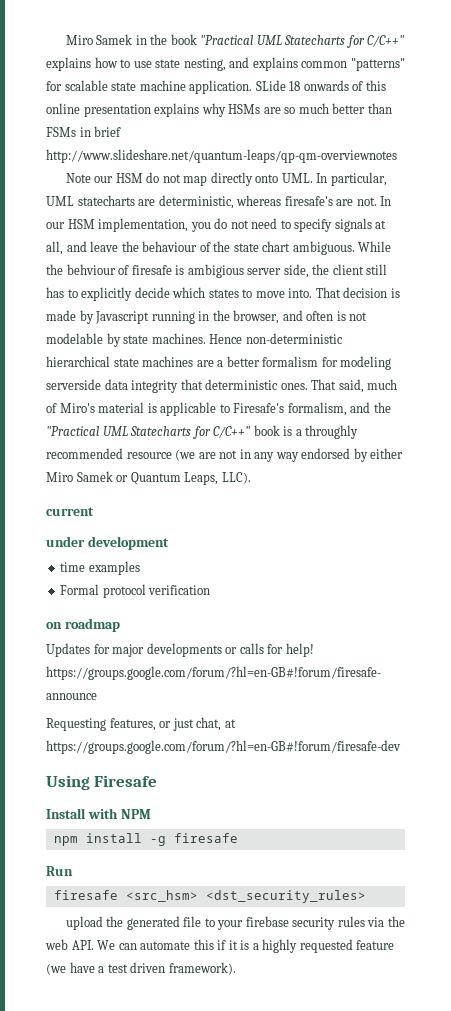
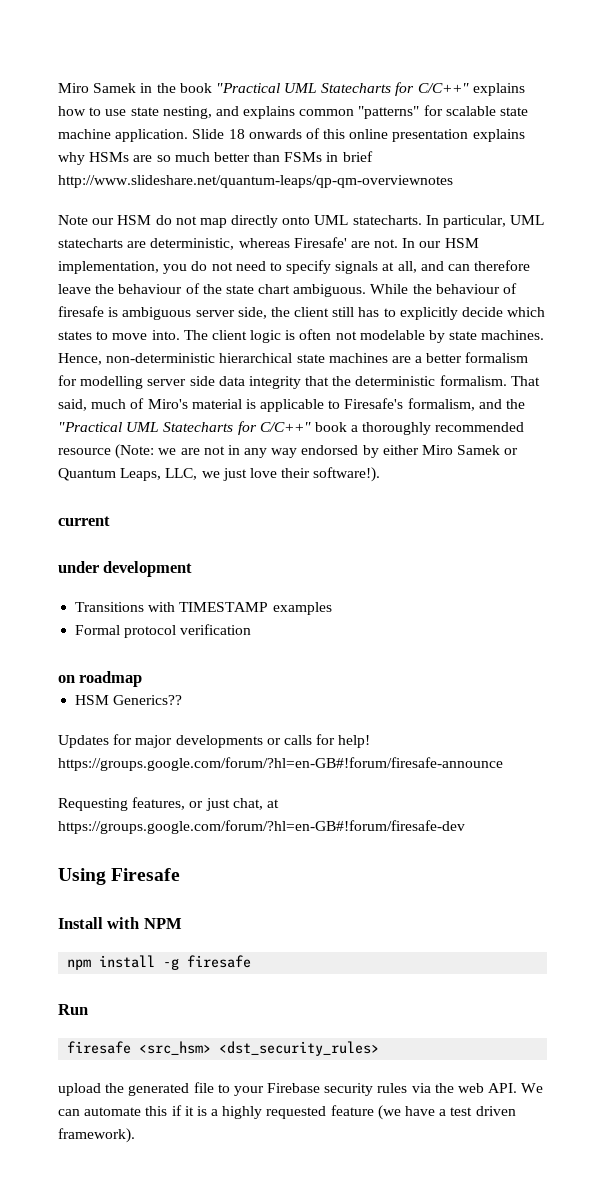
[255,80,286,91] SLide -> [192,129,225,139] Slide
[281,173,313,183] UML. -> [314,215,422,225] UML statecharts.
[284,196,333,206] firesafe's -> [293,237,347,248] Firesafe'
(87, 246) none -> [448,260,531,271] can therefore
[66,264,116,275] behviour -> [435,284,500,294] behaviour
[187,264,244,278] ambigious -> [122,307,192,320] ambiguous
[315,287,400,298] [46,310,346,324] That decision is made by Javascript running in the browser, and often is -> [183,329,332,343] The client logic is often
[209,334,243,344] Hence -> [58,353,102,365] Hence,
[340,356,392,370] [46,379,308,393] modeling serverside data integrity that deterministic ones. -> [80,375,507,389] modelling server side data integrity that the deterministic formalism.
[283,425,359,439] [46,448,196,461] is a throughly recommended resource (we -> [351,422,525,435] [58,444,177,459] a thoroughly recommended resource (Note: we
[221,472,251,484] LLC). -> [165,467,381,482] LLC, we just love their software!).
[60,562,86,572] time -> [75,602,269,612] Transitions with TIMESTAMP
(120, 625) none -> [75,695,183,705] // HSM Generics??
[245,916,289,927] firebase -> [267,1083,321,1093] Firebase

